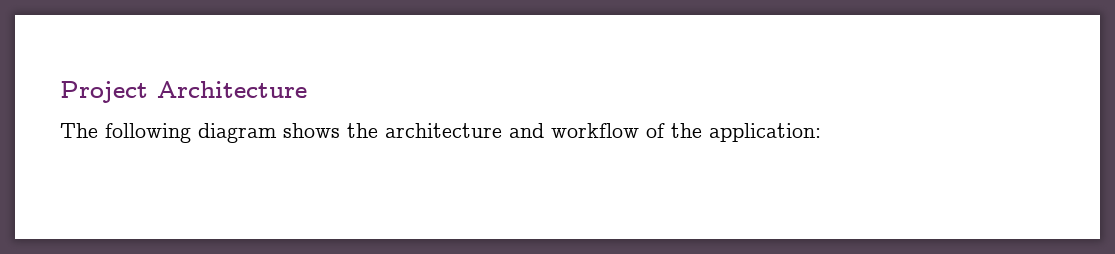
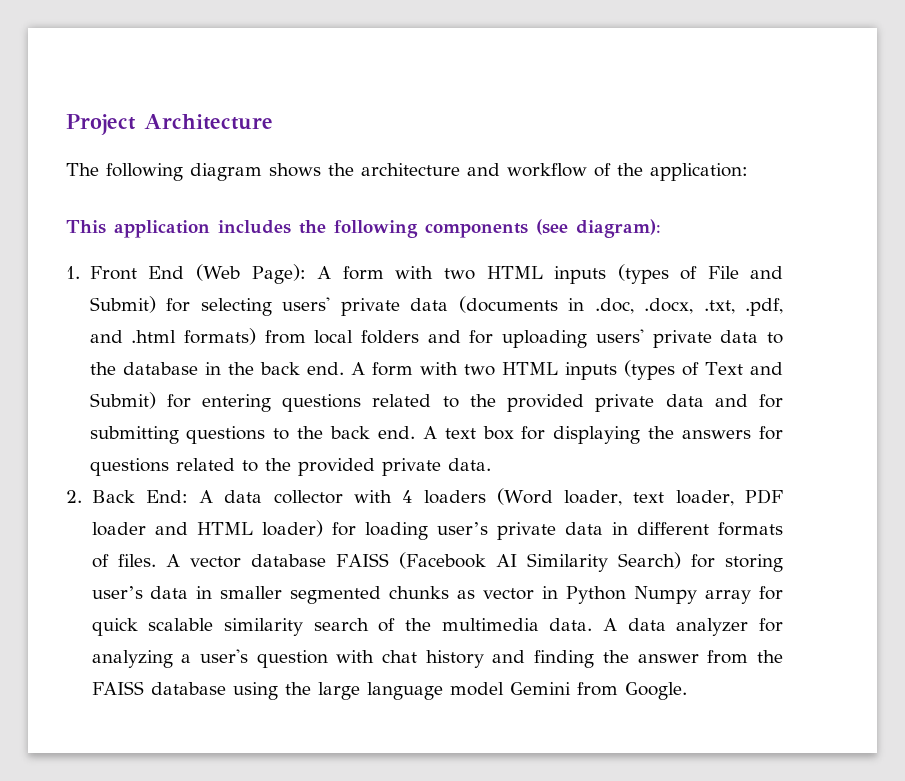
(821, 132) none -> [66,219,661,238] [66,264,783,284] [89,296,783,316] [89,328,784,348] [89,360,783,380] [89,392,784,412] [89,426,783,444] [89,458,491,476] [66,488,783,506] [91,520,783,540] [91,552,783,572] [91,586,784,604] [91,618,783,636] [91,649,783,668] [91,681,688,700] // This application includes the following components (see diagram): // 1. Front End (Web Page): A form with two HTML inputs (types of File and Submit) for selecting users' private data (documents in .doc, .docx, .txt, .pdf, and .html formats) from local folders and for uploading users' private data to the database in the back end. A form with two HTML inputs (types of Text and Submit) for entering questions related to the provided private data and for submitting questions to the back end. A text box for displaying the answers for questions related to the provided private data. // 2. Back End: A data collector with 4 loaders (Word loader, text loader, PDF loader and HTML loader) for loading user’s private data in different formats of files. A vector database FAISS (Facebook AI Similarity Search) for storing user’s data in smaller segmented chunks as vector in Python Numpy array for quick scalable similarity search of the multimedia data. A data analyzer for analyzing a user's question with chat history and finding the answer from the FAISS database using the large language model Gemini from Google.

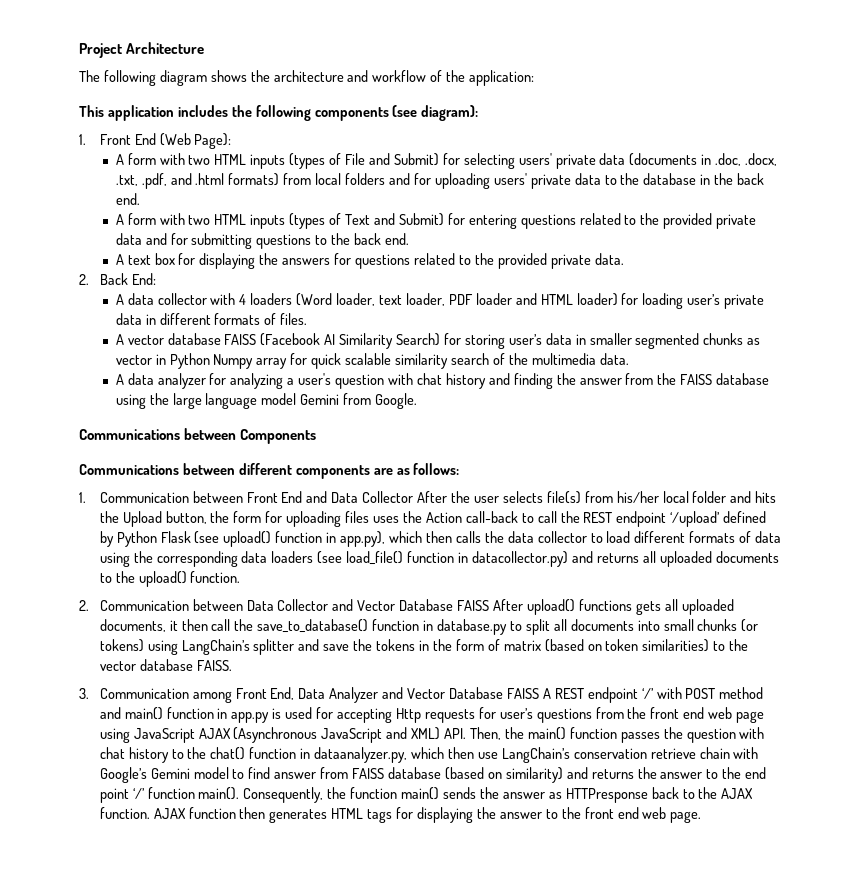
(306, 274) none -> (232, 141) //
(344, 368) none -> (140, 199) //
(415, 432) none -> (410, 239) //
(188, 496) none -> (156, 279) //
(156, 560) none -> (308, 319) //
(593, 624) none -> (629, 359) //
(688, 691) none -> [79,428,317,444] [79,463,460,479] [79,491,777,504] [99,511,767,527] [99,531,782,547] [99,551,779,567] [99,571,241,587] [79,599,734,615] [99,619,759,635] [99,639,749,655] [99,659,232,671] [79,687,764,703] [99,707,765,723] [99,727,765,743] [99,747,759,763] [99,767,767,783] [99,787,754,803] [99,807,702,823] // Communications between Components // Communications between different components are as follows: // 1. Communication between Front End and Data Collector After the user selects file(s) from his/her local folder and hits the Upload button, the form for uploading files uses the Action call-back to call the REST endpoint ‘/upload’ defined by Python Flask (see upload() function in app.py), which then calls the data collector to load different formats of data using the corresponding data loaders (see load_file() function in datacollector.py) and returns all uploaded documents to the upload() function. // 2. Communication between Data Collector and Vector Database FAISS After upload() functions gets all uploaded documents, it then call the save_to_database() function in database.py to split all documents into small chunks (or tokens) using LangChain’s splitter and save the tokens in the form of matrix (based on token similarities) to the vector database FAISS. // 3. Communication among Front End, Data Analyzer and Vector Database FAISS A REST endpoint ‘/’ with POST method and main() function in app.py is used for accepting Http requests for user’s questions from the front end web page using JavaScript AJAX (Asynchronous JavaScript and XML) API. Then, the main() function passes the question with chat history to the chat() function in dataanalyzer.py, which then use LangChain’s conservation retrieve chain with Google’s Gemini model to find answer from FAISS database (based on similarity) and returns the answer to the end point ‘/’ function main(). Consequently, the function main() sends the answer as HTTPresponse back to the AJAX function. AJAX function then generates HTML tags for displaying the answer to the front end web page.

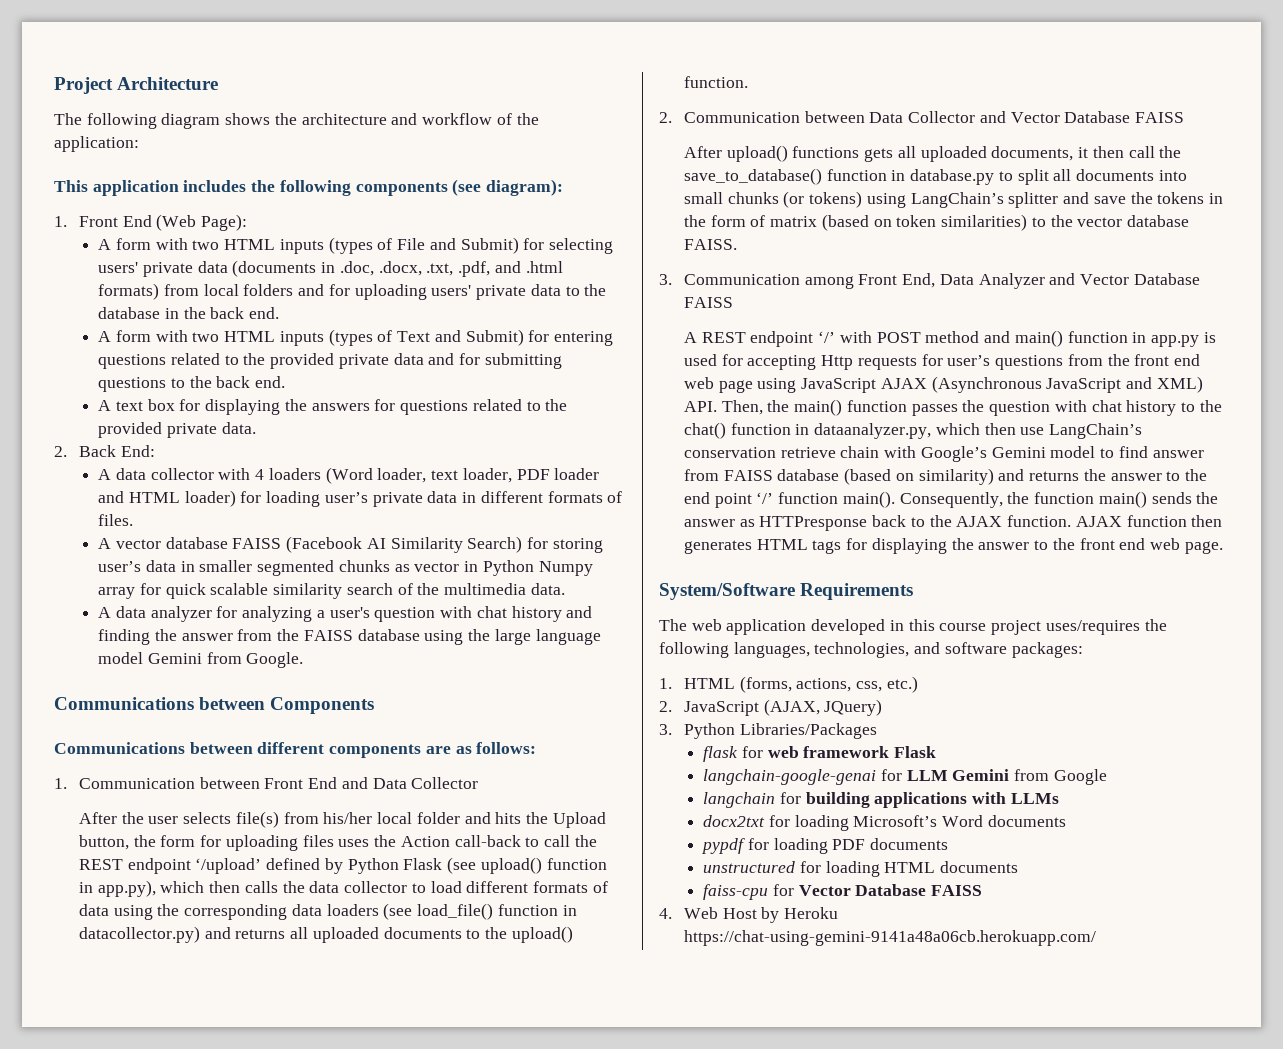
(414, 497) none -> (479, 783) //
(490, 605) none -> (1185, 117) //
(539, 693) none -> (734, 302) //
(702, 817) none -> [659,583,914,600] [659,619,1167,635] [659,642,1083,658] [659,676,918,693] [659,699,883,716] [659,723,877,739] [703,746,937,762] [703,769,1107,785] [703,792,1059,808] [703,815,1066,831] [701,838,949,854] [703,861,1019,877] [703,884,983,900] [659,907,839,923] [684,930,1097,946] // System/Software Requirements // The web application developed in this course project uses/requires the following languages, technologies, and software packages: // 1. HTML (forms, actions, css, etc.) // 2. JavaScript (AJAX, JQuery) // 3. Python Libraries/Packages // flask for web framework Flask // langchain-google-genai for LLM Gemini from Google // langchain for building applications with LLMs // docx2txt for loading Microsoft’s Word documents // pypdf for loading PDF documents // unstructured for loading HTML documents // faiss-cpu for Vector Database FAISS // 4. Web Host by Heroku https://chat-using-gemini-9141a48a06cb.herokuapp.com/

